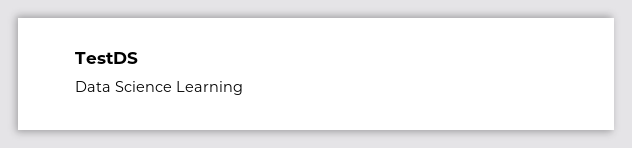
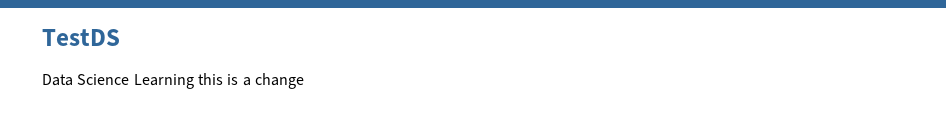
(243, 88) none -> [197,73,304,89] this is a change

